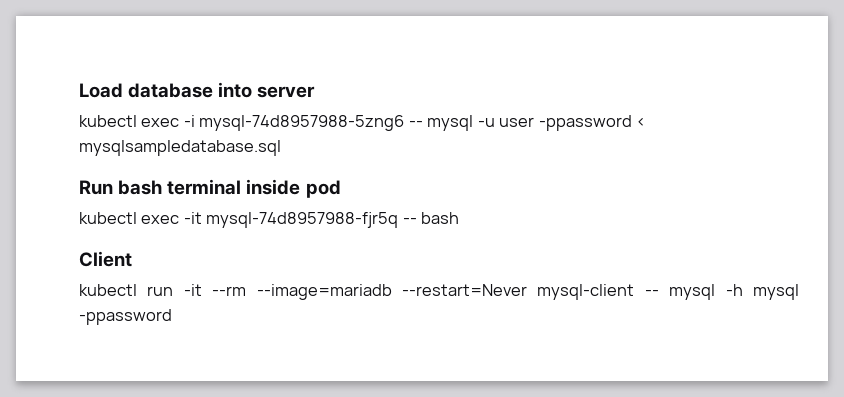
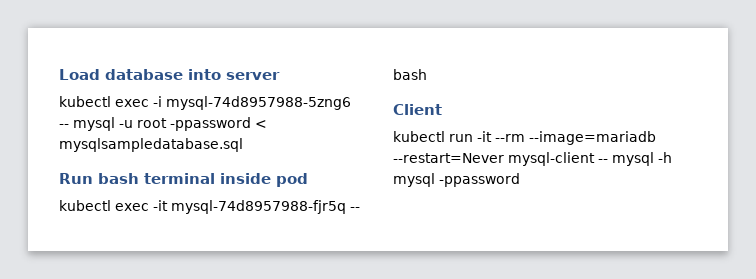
[499,117,535,127] user -> [137,118,167,128] root

